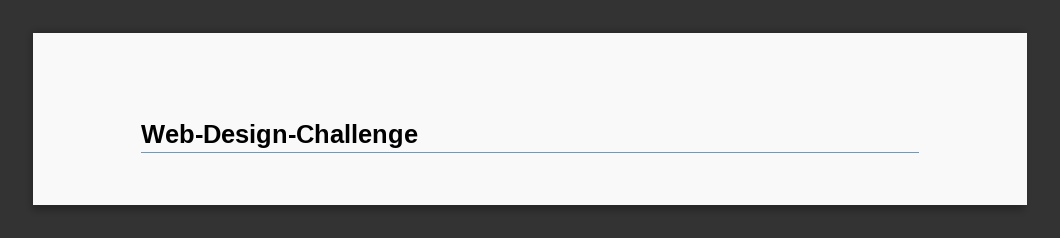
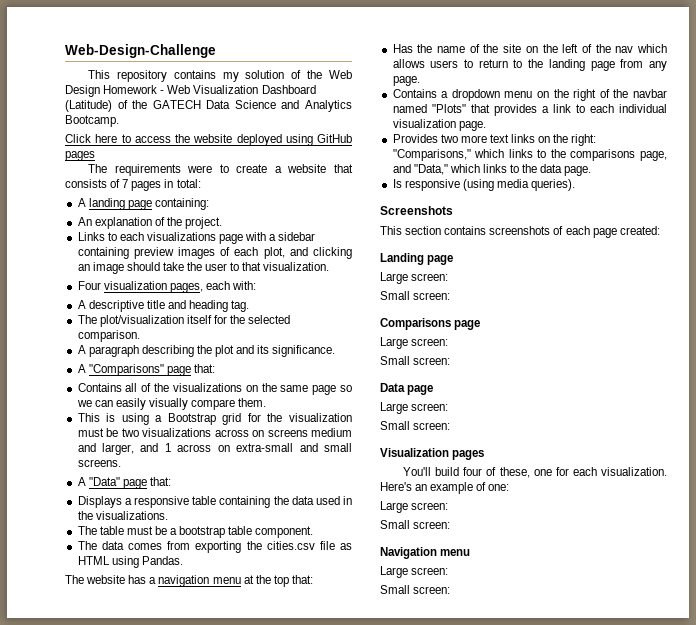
(418, 136) none -> [88,70,352,82] [65,85,316,97] [65,100,352,112] [65,115,119,127] [65,134,352,146] [65,151,95,161] [88,164,353,176] [65,179,201,191] [77,198,209,210] [77,217,223,229] [77,232,316,244] [77,247,352,259] [77,262,330,274] [77,281,257,293] [77,300,250,312] [77,315,291,327] [77,330,140,342] [77,345,336,357] [77,364,215,376] [77,383,352,395] [76,398,267,410] [77,413,352,425] [77,428,352,437] [77,443,352,455] [77,459,121,467] [77,477,171,489] [77,496,352,508] [77,511,168,520] [77,526,314,538] [77,541,352,553] [77,556,183,568] [65,575,313,587] [392,44,667,53] [392,59,667,71] [392,76,420,86] [392,89,667,101] [392,104,667,116] [392,119,486,131] [392,134,597,146] [392,149,667,161] [392,164,592,176] [392,179,576,191] [380,206,453,215] [380,226,660,238] [380,253,454,265] [380,272,449,284] [380,291,451,300] [380,318,481,330] [380,337,449,349] [380,356,451,365] [380,383,434,395] [380,402,449,414] [380,421,451,430] [380,448,485,460] [403,467,667,478] [380,482,510,494] [380,501,449,513] [380,520,451,529] [380,547,471,559] [380,566,449,578] [380,585,451,594] // This repository contains my solution of the Web Design Homework - Web Visualization Dashboard (Latitude) of the GATECH Data Science and Analytics Bootcamp. // Click here to access the website deployed using GitHub pages // The requirements were to create a website that consists of 7 pages in total: // A landing page containing: // An explanation of the project. // Links to each visualizations page with a sidebar containing preview images of each plot, and clicking an image should take the user to that visualization. // Four visualization pages, each with: // A descriptive title and heading tag. // The plot/visualization itself for the selected comparison. // A paragraph describing the plot and its significance. // A "Comparisons" page that: // Contains all of the visualizations on the same page so we can easily visually compare them. // This is using a Bootstrap grid for the visualization must be two visualizations across on screens medium and larger, and 1 across on extra-small and small screens. // A "Data" page that: // Displays a responsive table containing the data used in the visualizations. // The table must be a bootstrap table component. // The data comes from exporting the cities.csv file as HTML using Pandas. // The website has a navigation menu at the top that: // Has the name of the site on the left of the nav which allows users to return to the landing page from any page. // Contains a dropdown menu on the right of the navbar named "Plots" that provides a link to each individual visualization page. // Provides two more text links on the right: "Comparisons," which links to the comparisons page, and "Data," which links to the data page. // Is responsive (using media queries). // Screenshots // This section contains screenshots of each page created: // Landing page // Large screen: // Small screen: // Comparisons page // Large screen: // Small screen: // Data page // Large screen: // Small screen: // Visualization pages // You'll build four of these, one for each visualization. Here's an example of one: // Large screen: // Small screen: // Navigation menu // Large screen: // Small screen:

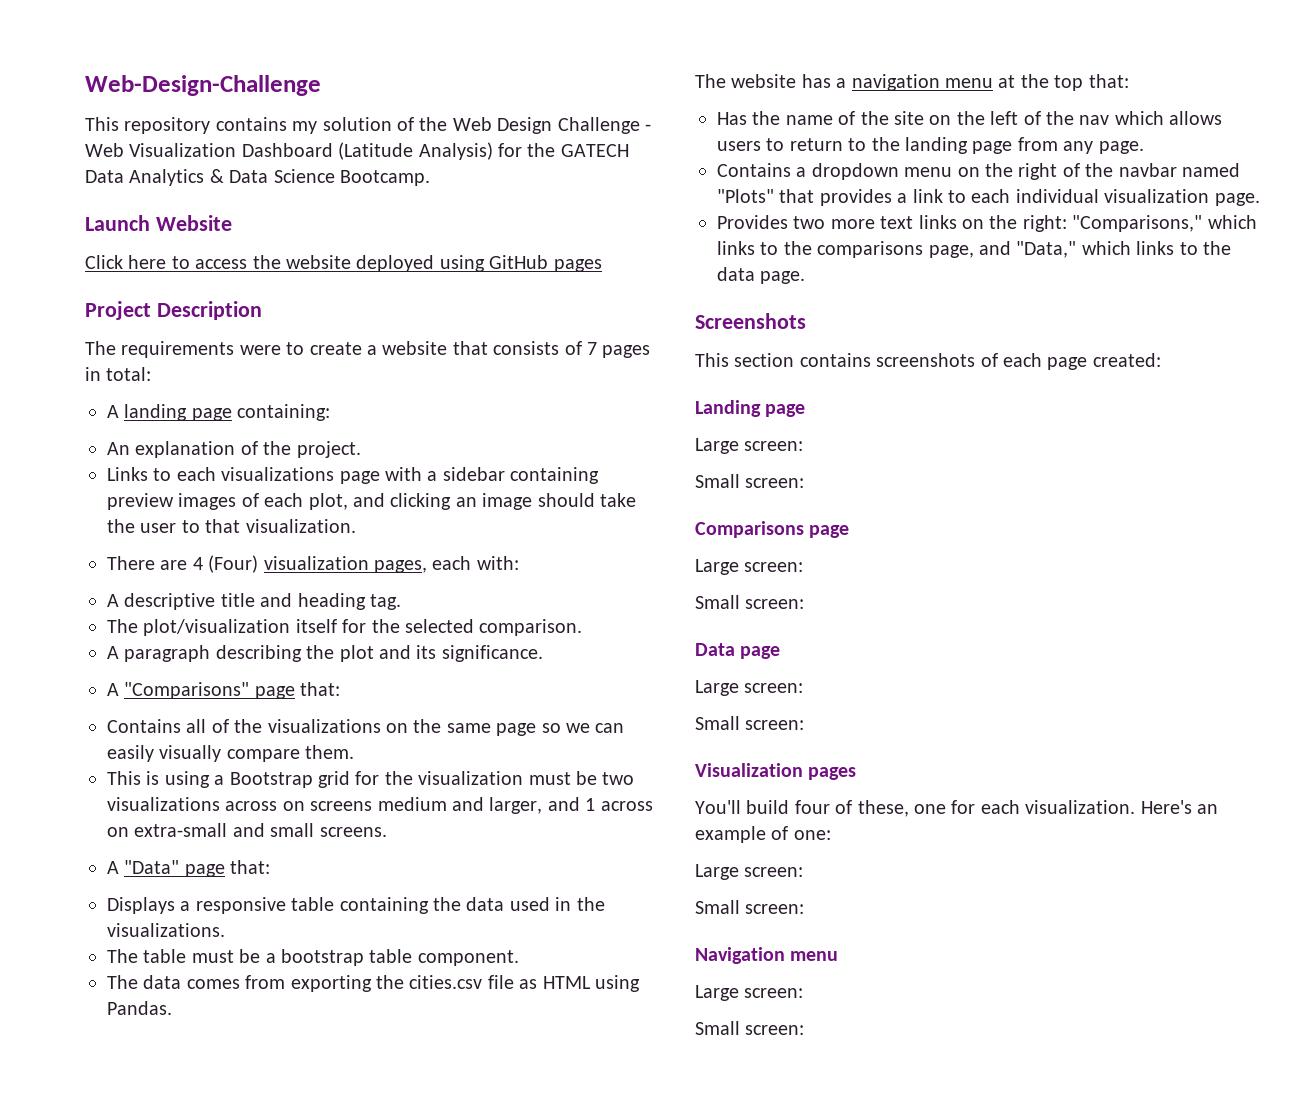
[103,85,158,94] Homework -> [557,117,640,134] Challenge
[65,100,352,112] (Latitude) of the GATECH Data Science and Analytics -> [338,142,629,160] [85,169,335,186] (Latitude Analysis) for the GATECH Data Analytics & Data Science
(119, 121) none -> [85,215,232,231] // Launch Website
(95, 156) none -> [85,301,262,320] // Project Description
[77,281,101,290] Four -> [107,555,259,573] There are 4 (Four)
[392,179,576,191] // Is responsive (using media queries). -> (806, 277) none

